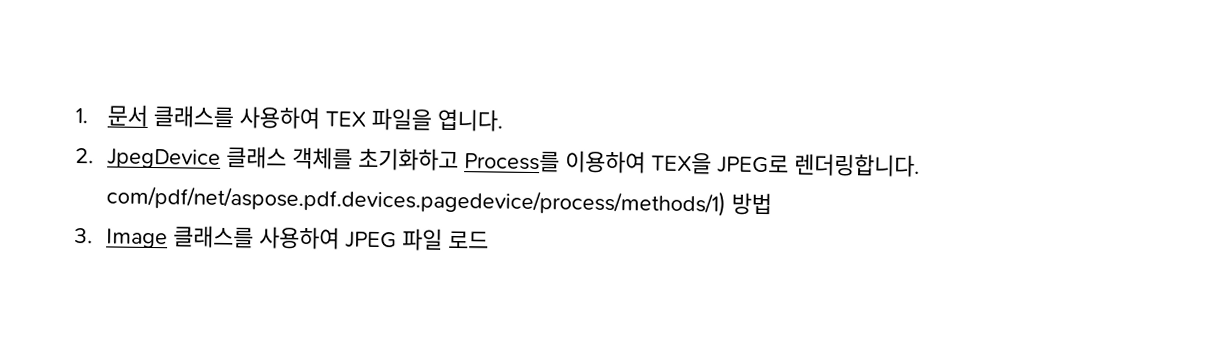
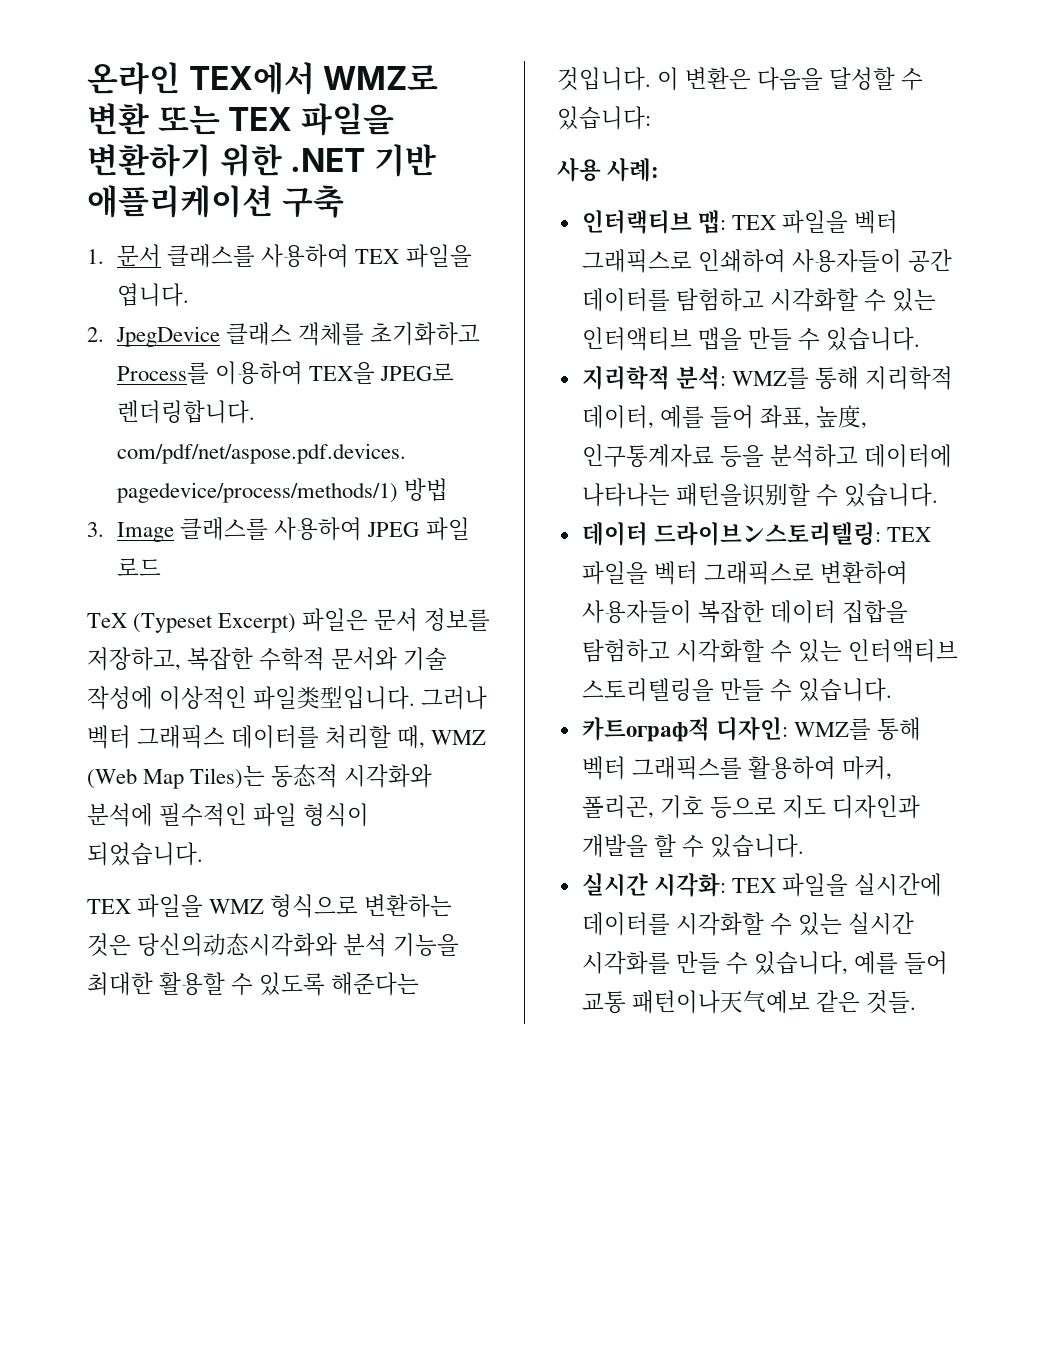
(75, 116) none -> [87,62,439,95] [87,103,394,136] [87,144,436,177] [87,185,344,218] 온라인 TEX에서 WMZ로 변환 또는 TEX 파일을 변환하기 위한 .NET 기반 애플리케이션 구축 //
(489, 239) none -> [87,608,491,633] [87,647,448,671] [87,686,488,710] [87,725,487,749] [87,764,433,789] [87,803,370,827] [87,842,203,866] [87,894,453,918] [87,933,460,957] [87,972,420,996] [557,67,924,91] [557,106,651,130] [557,158,660,182] [581,210,899,234] [581,249,952,273] [581,288,937,312] [581,327,921,351] [581,366,954,390] [581,405,868,429] [581,444,952,468] [581,483,938,507] [581,522,931,546] [581,561,908,585] [581,600,908,624] [581,639,959,663] [581,678,892,702] [581,717,921,742] [581,756,892,780] [581,795,921,819] [581,834,804,858] [581,873,943,897] [581,912,915,936] [581,951,949,975] [581,990,916,1014] // TeX (Typeset Excerpt) 파일은 문서 정보를 저장하고, 복잡한 수학적 문서와 기술 작성에 이상적인 파일类型입니다. 그러나 벡터 그래픽스 데이터를 처리할 때, WMZ (Web Map Tiles)는 동态적 시각화와 분석에 필수적인 파일 형식이 되었습니다. // TEX 파일을 WMZ 형식으로 변환하는 것은 당신의动态시각화와 분석 기능을 최대한 활용할 수 있도록 해준다는 것입니다. 이 변환은 다음을 달성할 수 있습니다: // 사용 사례: // 인터랙티브 맵: TEX 파일을 벡터 그래픽스로 인쇄하여 사용자들이 공간 데이터를 탐험하고 시각화할 수 있는 인터액티브 맵을 만들 수 있습니다. // 지리학적 분석: WMZ를 통해 지리학적 데이터, 예를 들어 좌표, 높度, 인구통계자료 등을 분석하고 데이터에 나타나는 패턴을识别할 수 있습니다. // 데이터 드라이브ン스토리텔링: TEX 파일을 벡터 그래픽스로 변환하여 사용자들이 복잡한 데이터 집합을 탐험하고 시각화할 수 있는 인터액티브 스토리텔링을 만들 수 있습니다. // 카트ограф적 디자인: WMZ를 통해 벡터 그래픽스를 활용하여 마커, 폴리곤, 기호 등으로 지도 디자인과 개발을 할 수 있습니다. // 실시간 시각화: TEX 파일을 실시간에 데이터를 시각화할 수 있는 실시간 시각화를 만들 수 있습니다, 예를 들어 교통 패턴이나天气예보 같은 것들.

